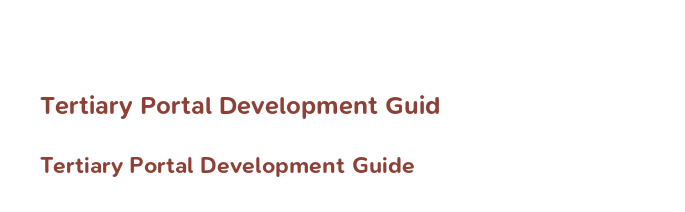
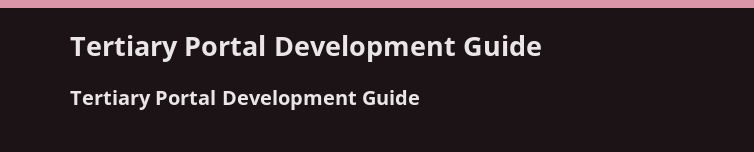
[40,95,440,119] Tertiary Portal Development Guid -> [70,35,542,62] Tertiary Portal Development Guide

